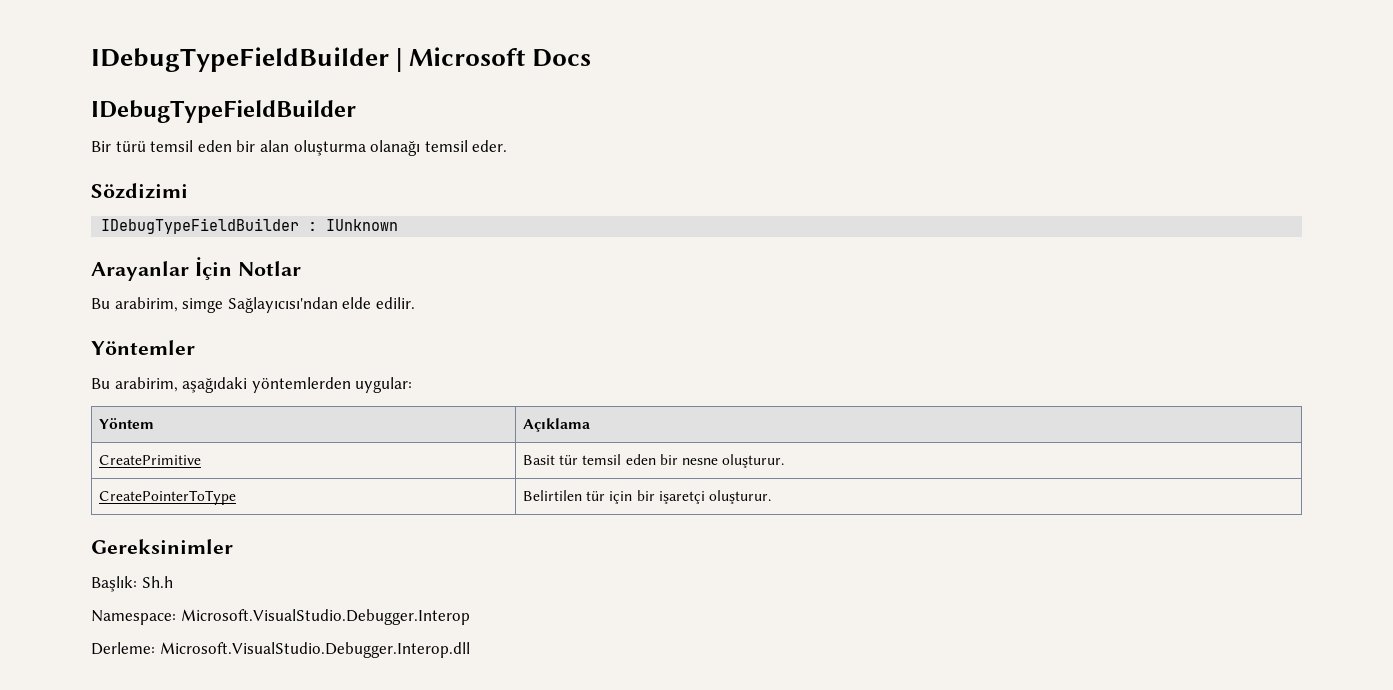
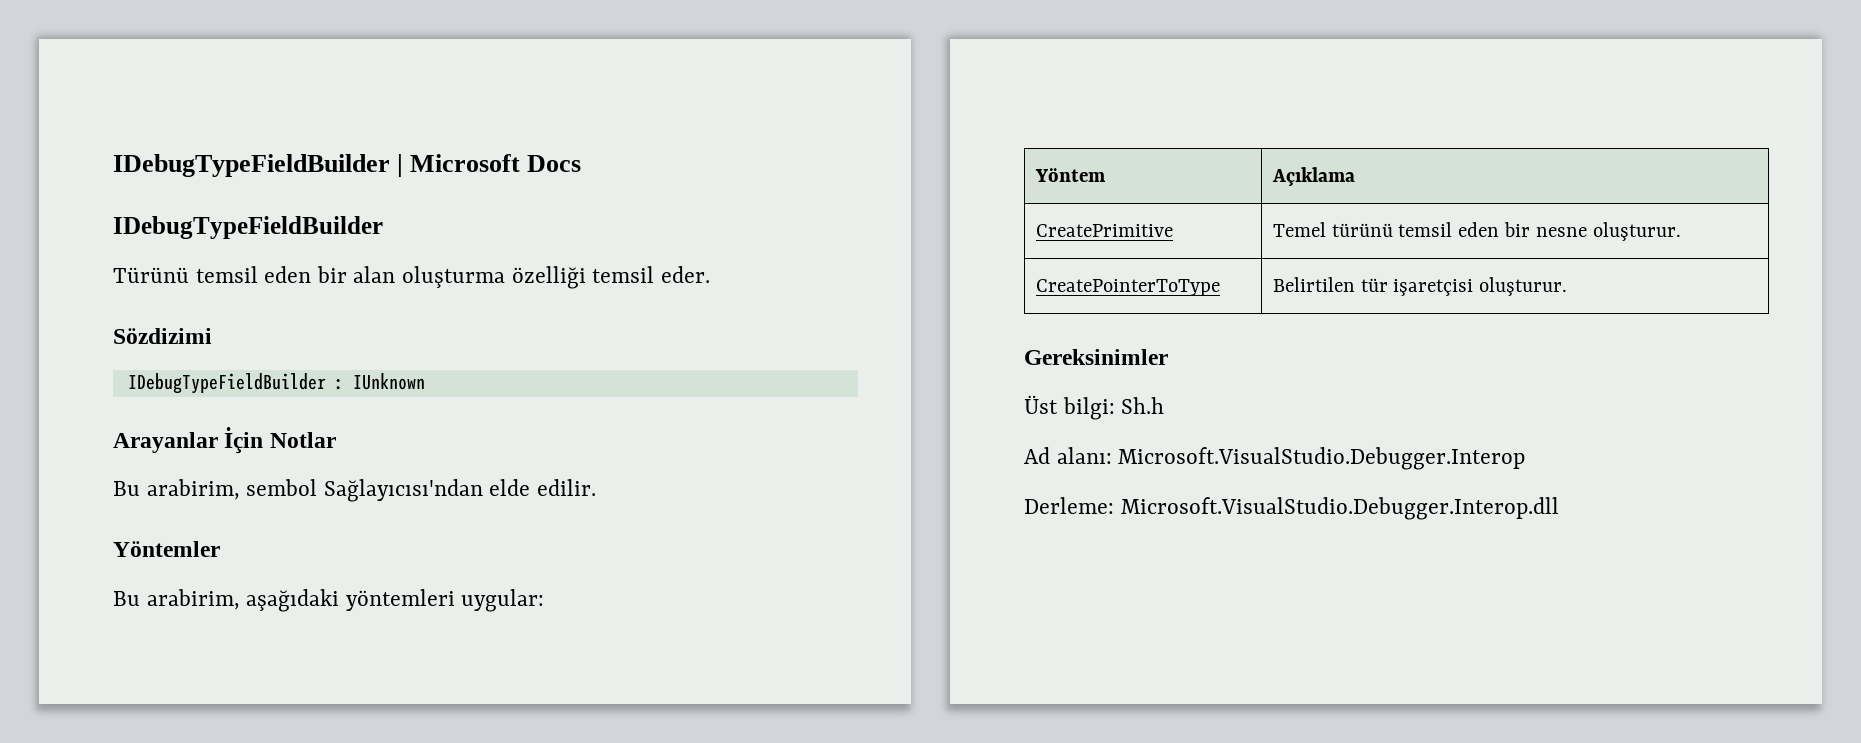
[91,141,146,152] Bir türü -> [113,267,189,283] Türünü
[370,140,421,156] olanağı -> [511,266,586,289] özelliği
[182,298,224,313] simge -> [246,479,318,496] sembol
[251,377,351,393] yöntemlerden -> [345,589,455,611] yöntemleri
[523,455,579,465] Basit tür -> [1272,222,1393,237] Temel türünü
[609,490,705,504] için bir işaretçi -> [1393,279,1474,296] işaretçisi
[91,576,137,592] Başlık: -> [1024,395,1115,420] Üst bilgi:
[91,610,176,625] Namespace: -> [1024,447,1112,464] Ad alanı:

